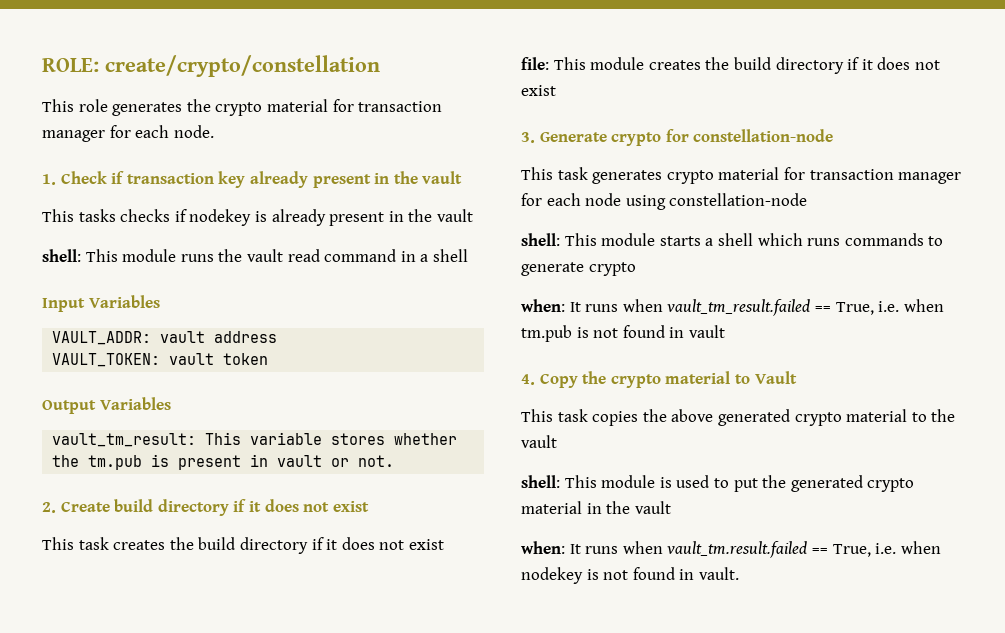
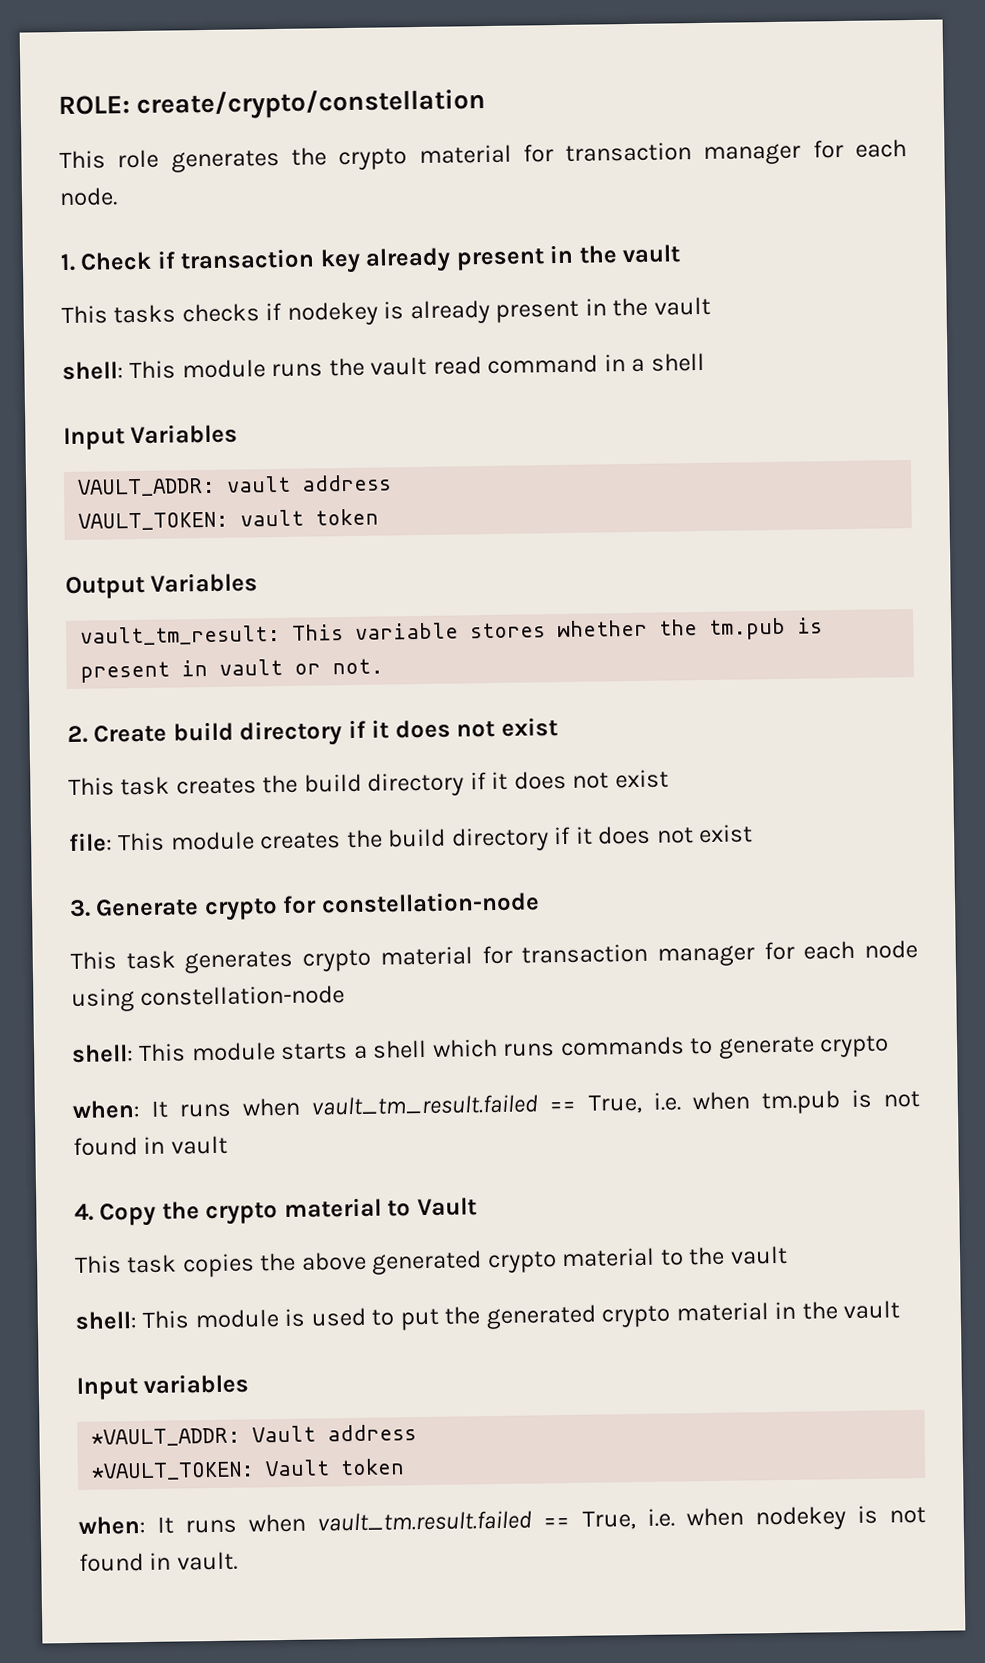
(671, 507) none -> [76,1373,250,1400] [91,1424,418,1447] [91,1458,406,1481] // Input variables // *VAULT_ADDR: Vault address // *VAULT_TOKEN: Vault token

